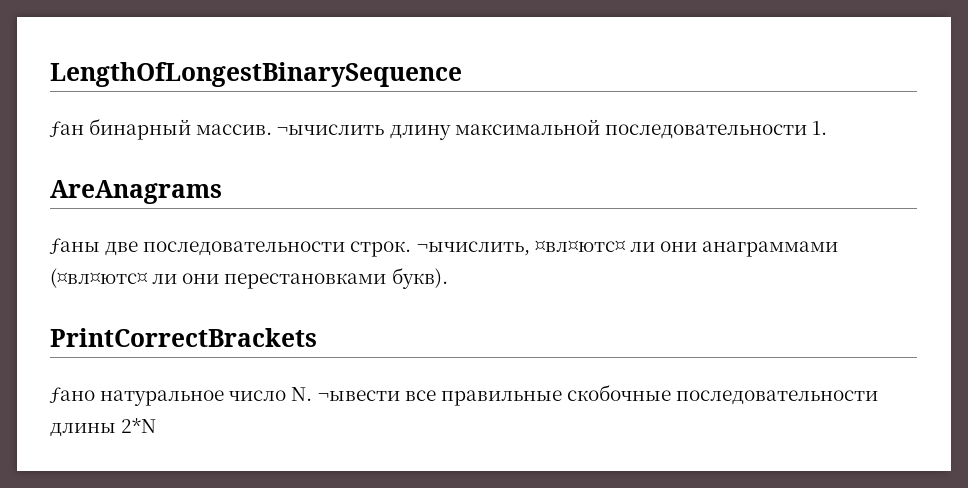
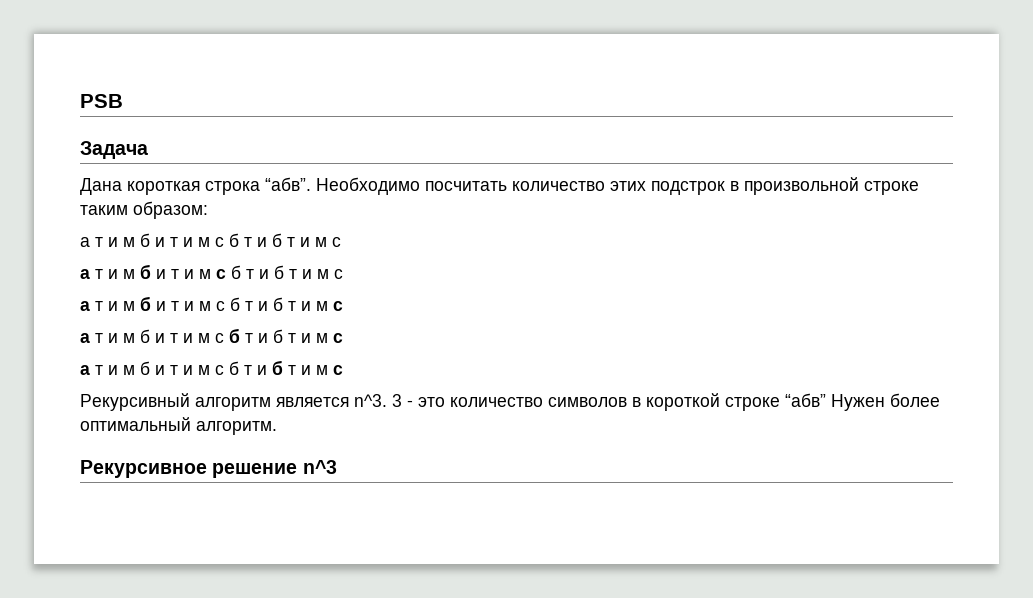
[50,62,462,87] [49,118,827,140] [50,180,222,204] [49,238,839,257] [50,267,448,289] [50,328,317,347] [49,384,879,406] [50,418,157,437] LengthOfLongestBinarySequence // ƒан бинарный массив. ¬ычислить длину максимальной последовательности 1. // AreAnagrams // ƒаны две последовательности строк. ¬ычислить, ¤вл¤ютс¤ ли они анаграммами (¤вл¤ютс¤ ли они перестановками букв). // PrintCorrectBrackets // ƒано натуральное число N. ¬ывести все правильные скобочные последовательности длины 2*N -> [80,94,123,108] [80,141,148,159] [80,177,919,195] [80,201,208,219] [80,233,341,247] [80,264,343,279] [80,296,343,311] [80,328,343,343] [80,360,343,375] [80,393,940,411] [80,417,277,435] [80,460,337,478] PSB // Задача // Дана короткая строка “абв”. Необходимо посчитать количество этих подстрок в произвольной строке таким образом: // а т и м б и т и м с б т и б т и м с // a т и м б и т и м с б т и б т и м с // a т и м б и т и м с б т и б т и м с // a т и м б и т и м с б т и б т и м с // a т и м б и т и м с б т и б т и м с // Рекурсивный алгоритм является n^3. 3 - это количество символов в короткой строке “абв” Нужен более оптимальный алгоритм. // Рекурсивное решение n^3

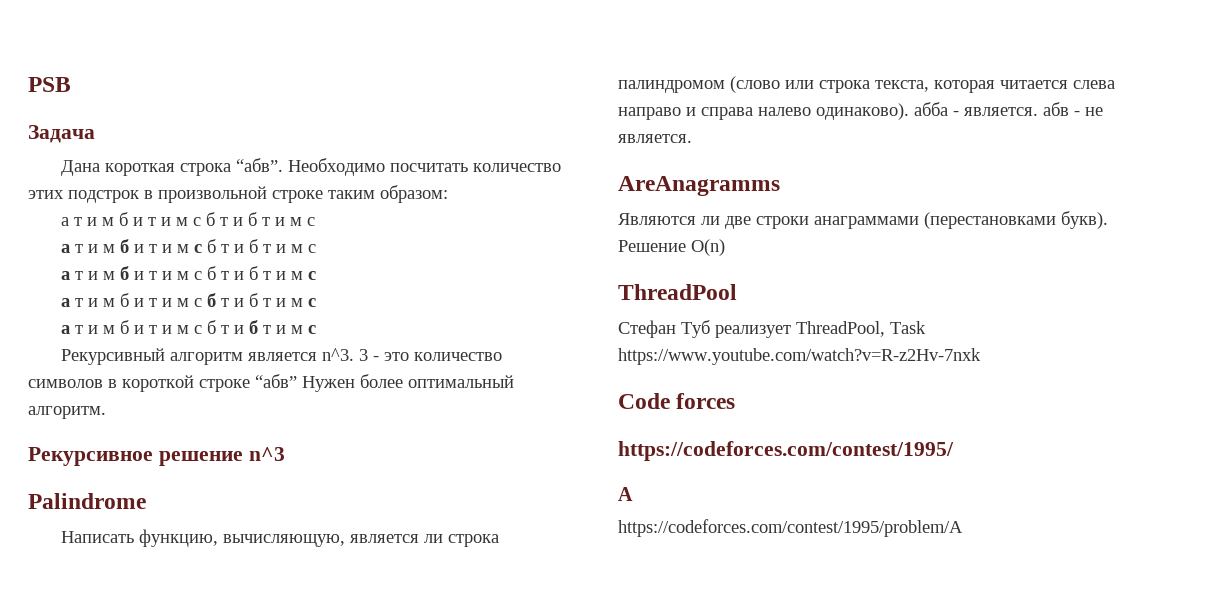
(337, 467) none -> [28,493,146,509] [60,529,499,547] [618,76,1115,93] [618,102,1103,120] [618,134,692,143] [618,176,780,196] [618,211,1108,229] [618,239,725,256] [618,284,737,300] [618,320,926,338] [618,348,981,365] [618,393,736,409] [618,441,954,461] [618,487,633,501] [618,519,963,537] // Palindrome // Написать функцию, вычисляющую, является ли строка палиндромом (слово или строка текста, которая читается слева направо и справа налево одинаково). абба - является. абв - не является. // AreAnagramms // Являются ли две строки анаграммами (перестановками букв). Решение O(n) // ThreadPool // Стефан Туб реализует ThreadPool, Task https://www.youtube.com/watch?v=R-z2Hv-7nxk // Code forces // https://codeforces.com/contest/1995/ // A // https://codeforces.com/contest/1995/problem/A

